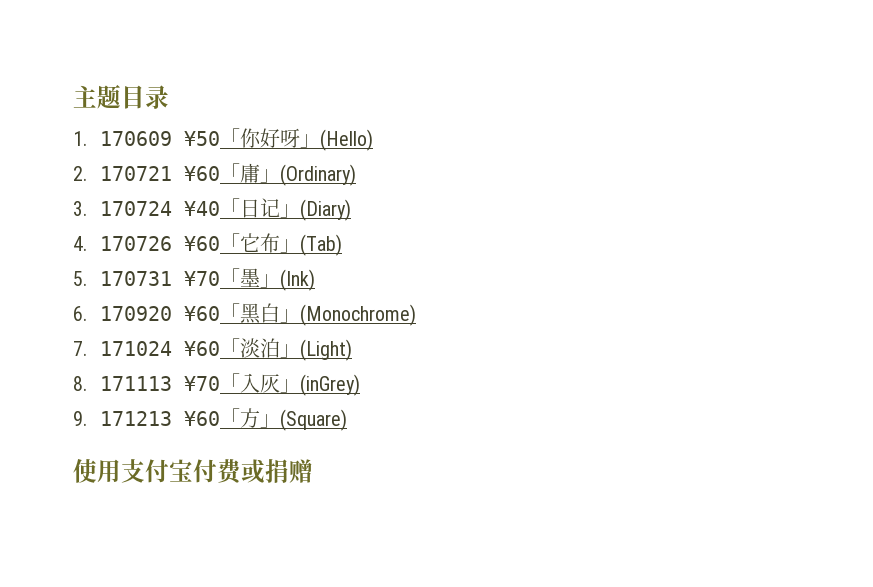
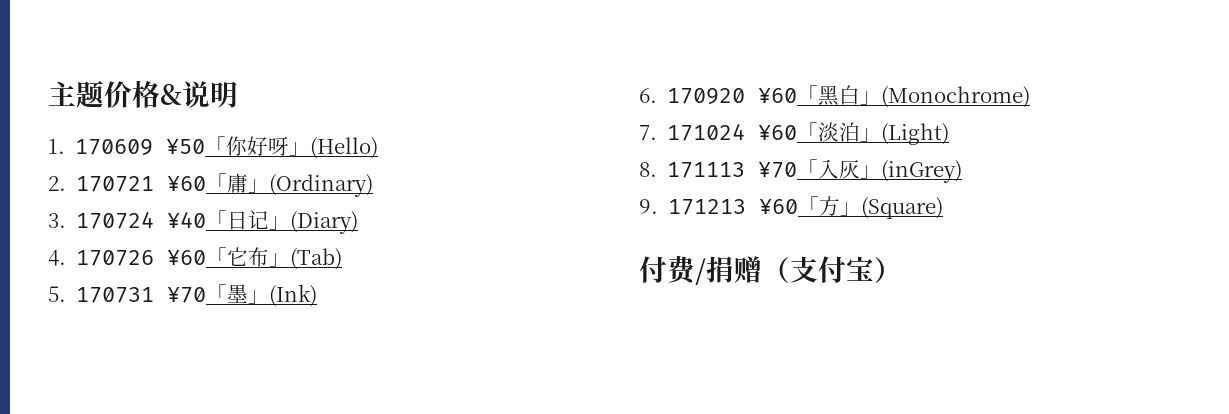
[121,85,169,109] 目录 -> [104,80,238,108] 价格&说明
[73,459,313,484] 使用支付宝付费或捐赠 -> [639,255,902,285] 付费/捐赠（支付宝）

